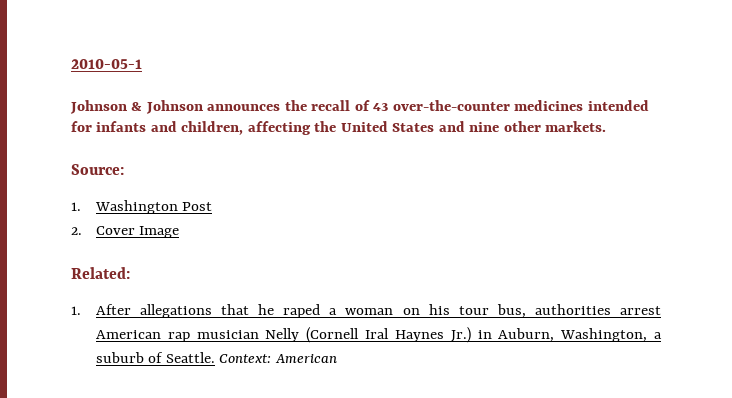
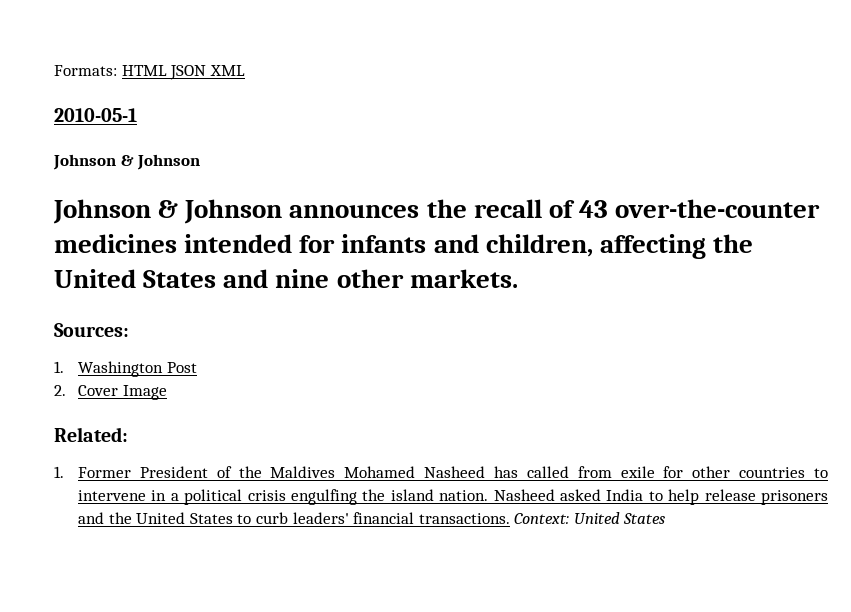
(71, 64) none -> [54,65,245,80] Formats: HTML JSON XML //
(203, 107) none -> [53,199,283,224] // Johnson & Johnson
[71,164,124,175] Source: -> [54,323,129,337] Sources:
[95,304,661,318] [95,327,662,343] [95,352,337,363] After allegations that he raped a woman on his tour bus, authorities arrest American rap musician Nelly (Cornell Iral Haynes Jr.) in Auburn, Washington, a suburb of Seattle. Context: American -> [77,466,828,478] [77,489,828,505] [77,512,666,524] Former President of the Maldives Mohamed Nasheed has called from exile for other countries to intervene in a political crisis engulfing the island nation. Nasheed asked India to help release prisoners and the United States to curb leaders' financial transactions. Context: United States

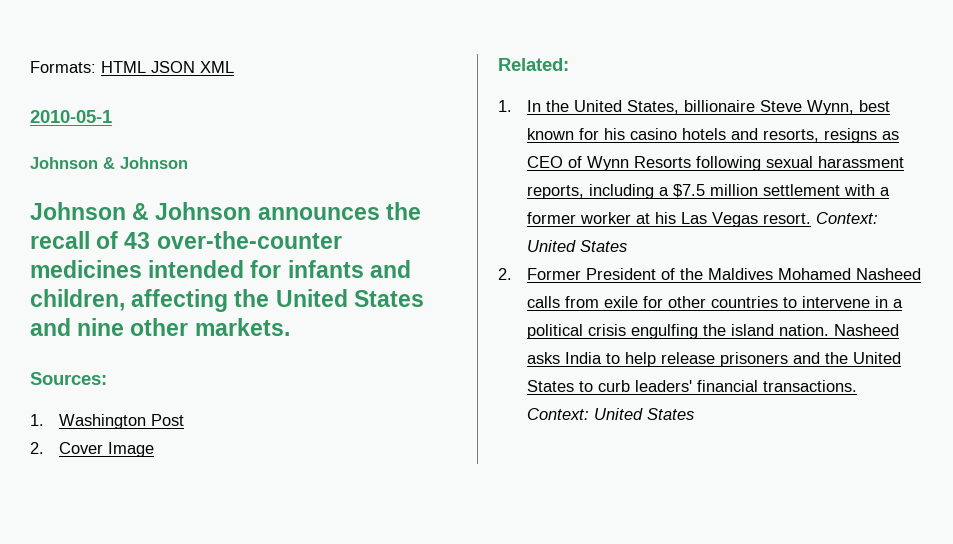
(64, 472) none -> [527,100,891,115] [527,128,900,143] [527,156,905,171] [527,184,891,199] [527,212,879,227] [527,240,628,252] [498,268,512,280] In the United States, billionaire Steve Wynn, best known for his casino hotels and resorts, resigns as CEO of Wynn Resorts following sexual harassment reports, including a $7.5 million settlement with a former worker at his Las Vegas resort. Context: United States // 2.
[493,466,569,478] has called -> [527,296,561,308] calls
[559,489,601,501] asked -> [527,352,561,364] asks

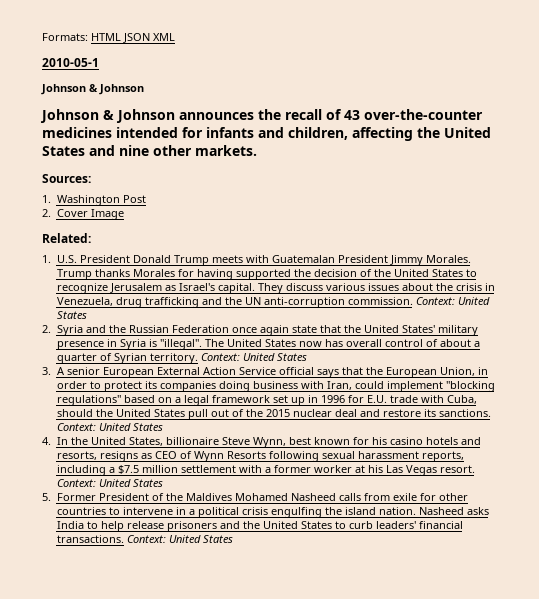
(512, 106) none -> [56,255,471,266] [56,269,477,280] [56,283,495,294] [56,297,490,308] [56,311,87,319] [42,325,478,336] [56,339,480,350] [56,353,307,364] [42,367,488,378] [56,381,495,392] [56,395,477,406] [56,409,491,420] [56,423,163,431] [42,437,51,445] U.S. President Donald Trump meets with Guatemalan President Jimmy Morales. Trump thanks Morales for having supported the decision of the United States to recognize Jerusalem as Israel's capital. They discuss various issues about the crisis in Venezuela, drug trafficking and the UN anti-corruption commission. Context: United States // 2. Syria and the Russian Federation once again state that the United States' military presence in Syria is "illegal". The United States now has overall control of about a quarter of Syrian territory. Context: United States // 3. A senior European External Action Service official says that the European Union, in order to protect its companies doing business with Iran, could implement "blocking regulations" based on a legal framework set up in 1996 for E.U. trade with Cuba, should the United States pull out of the 2015 nuclear deal and restore its sanctions. Context: United States // 4.
[498,268,512,280] 2. -> [42,493,51,501] 5.

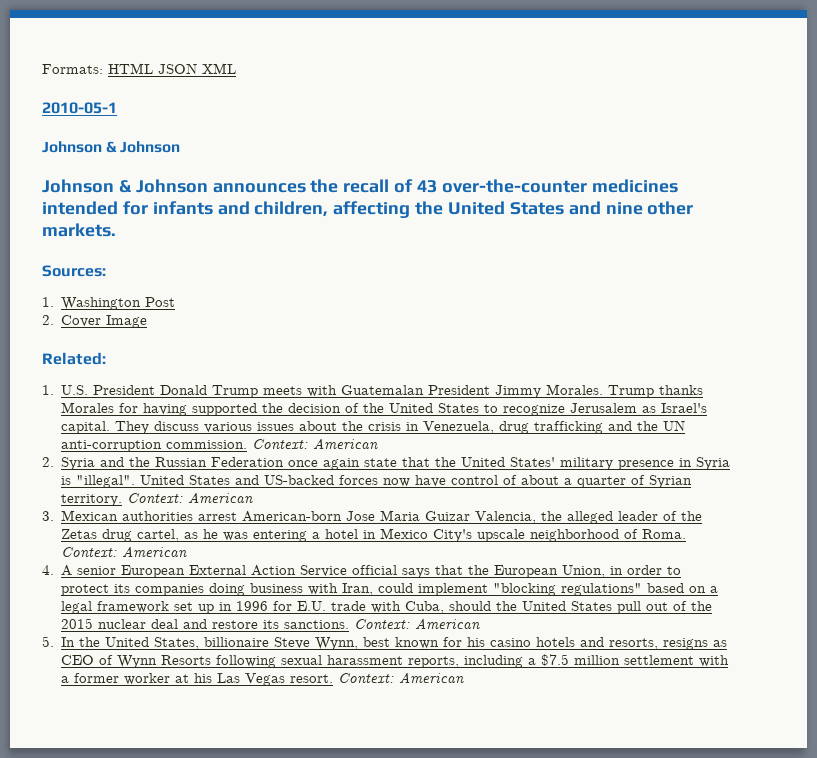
[457,297,490,305] [56,311,87,319] United States -> [313,438,379,450] American
[204,339,382,347] The United States now has overall -> [140,475,447,487] United States and US-backed forces now have
[242,353,307,361] [42,367,51,375] United States // 3. -> [188,492,254,504] [42,510,703,524] [61,528,687,542] [61,546,188,558] [42,565,54,575] American // 3. Mexican authorities arrest American-born Jose Maria Guizar Valencia, the alleged leader of the Zetas drug cartel, as he was entering a hotel in Mexico City's upscale neighborhood of Roma. Context: American // 4.
[98,423,163,431] [42,437,51,445] United States // 4. -> [415,618,481,630] [42,636,54,647] American // 5.
[98,479,163,487] [42,493,468,501] [56,507,489,518] [56,521,463,532] [56,535,233,543] United States // 5. Former President of the Maldives Mohamed Nasheed calls from exile for other countries to intervene in a political crisis engulfing the island nation. Nasheed asks India to help release prisoners and the United States to curb leaders' financial transactions. Context: United States -> [399,672,465,684] American

